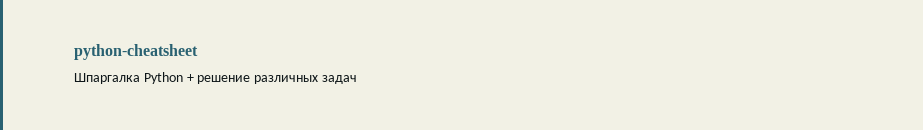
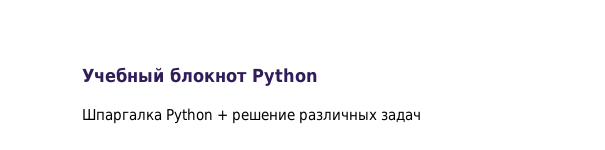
[74,44,198,60] python-cheatsheet -> [82,67,318,86] Учебный блокнот Python

